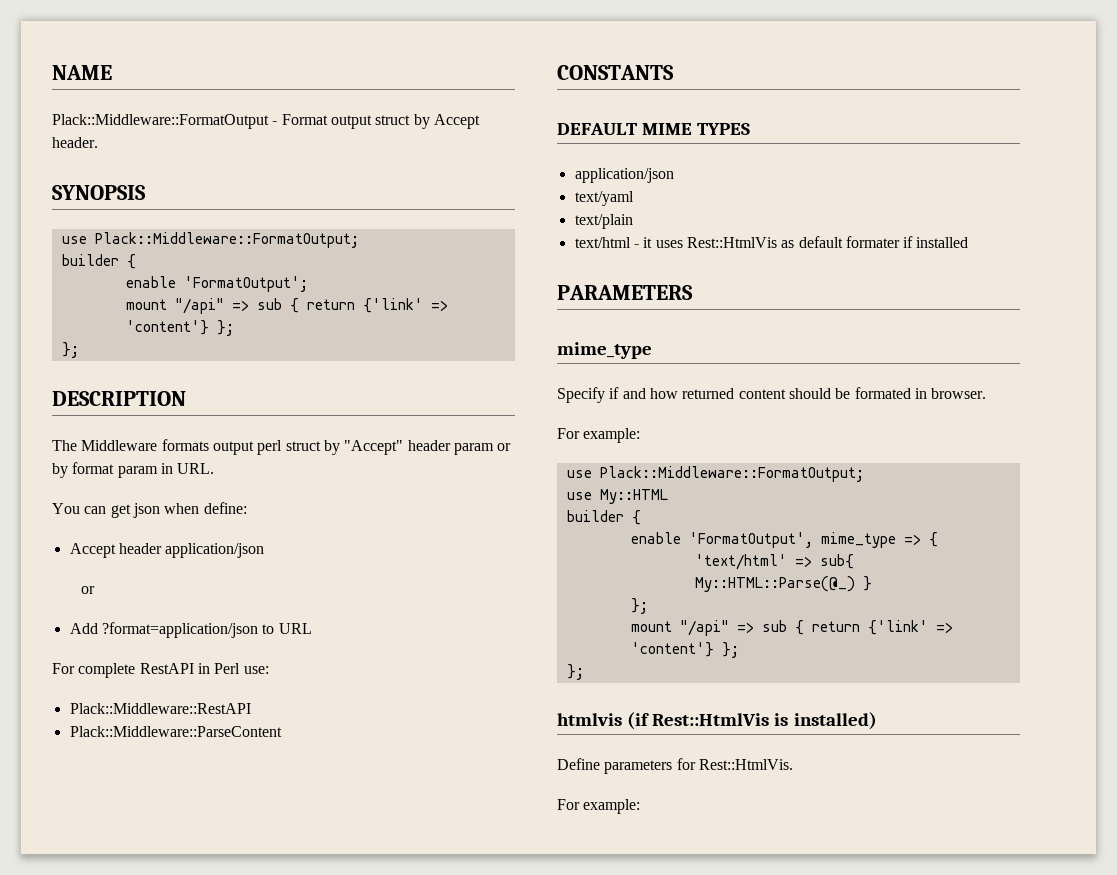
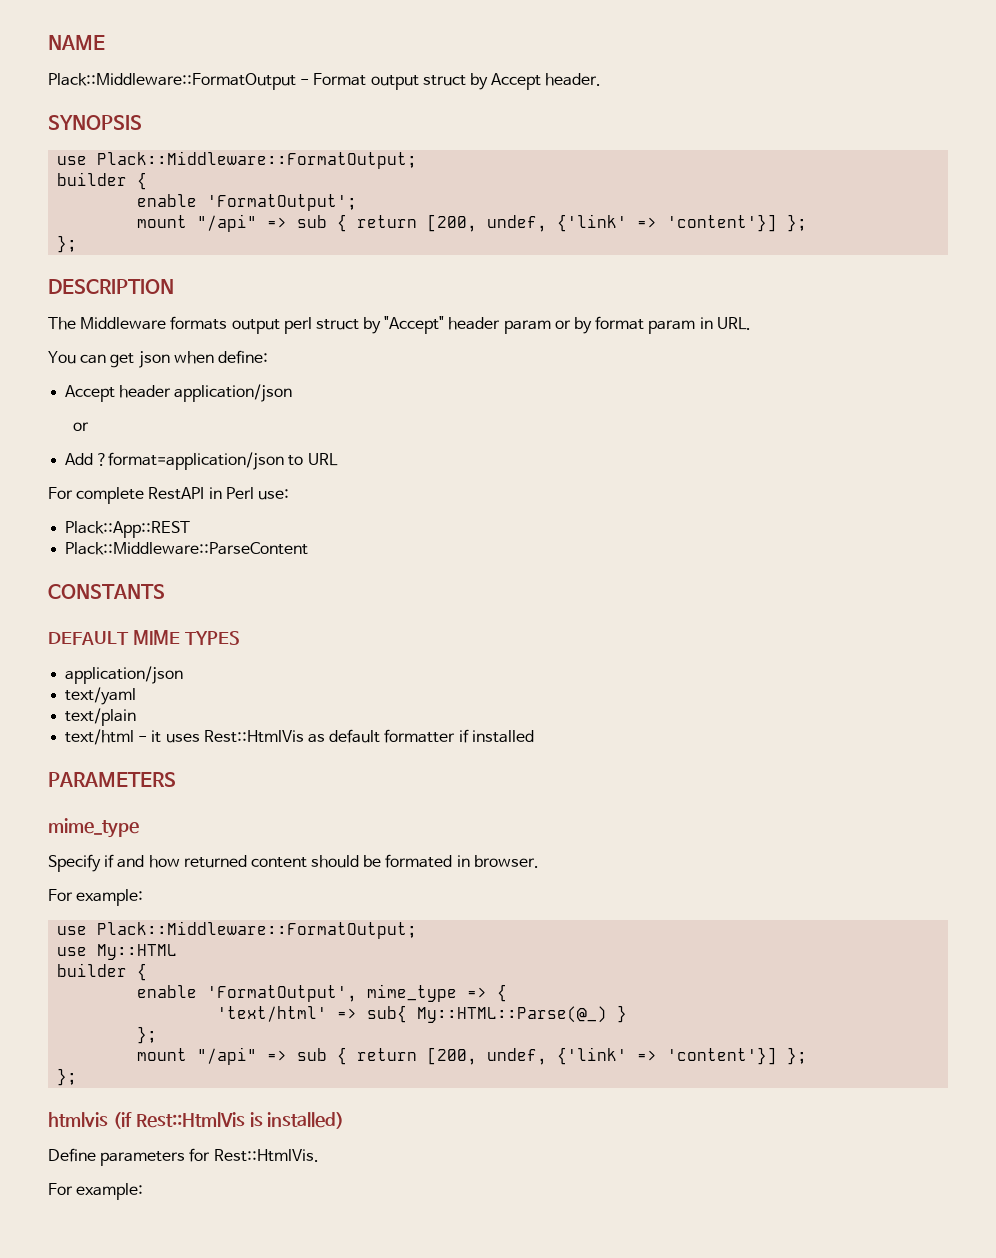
[362,298,448,313] [125,320,209,335] {'link' => 'content'} -> [427,214,778,232] [200, undef, {'link' => 'content'}]
[69,703,251,714] Plack::Middleware::RestAPI -> [65,521,191,538] Plack::App::REST
[845,236,900,248] formater -> [384,729,456,743] formatter
[867,620,953,635] [630,642,714,657] {'link' => 'content'} -> [427,1047,778,1065] [200, undef, {'link' => 'content'}]

